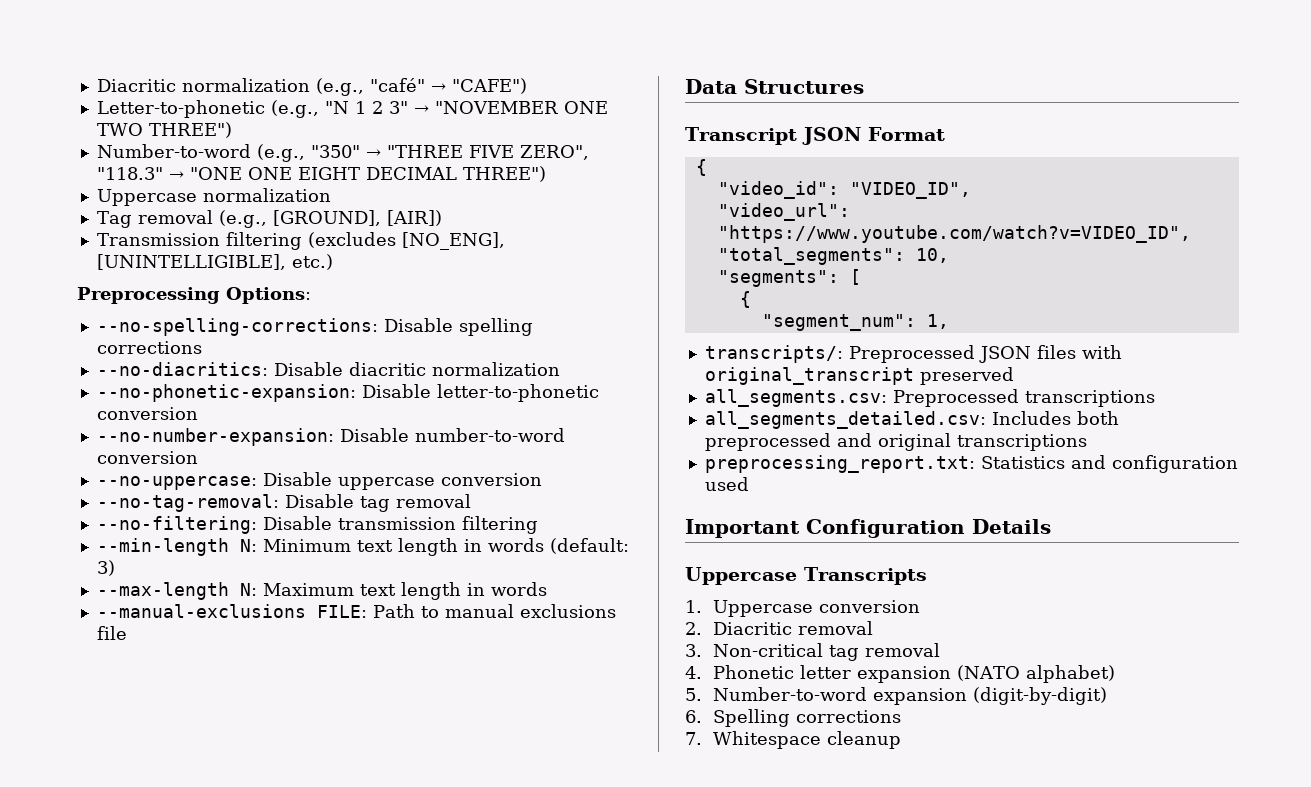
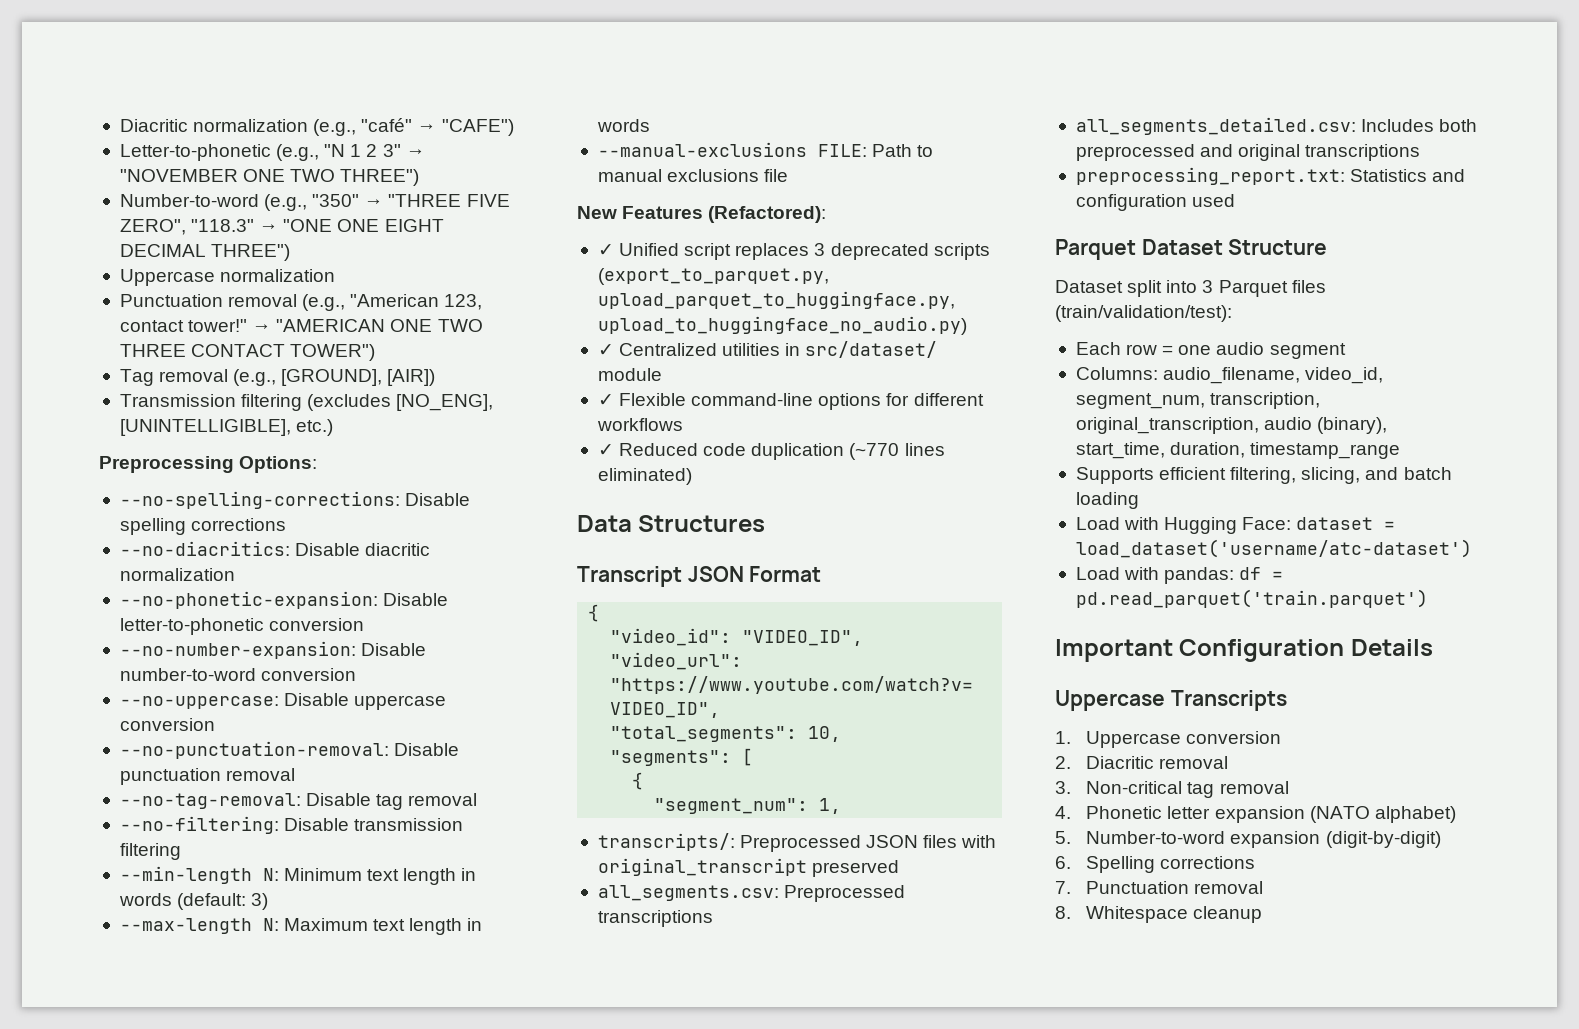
(331, 195) none -> [119,294,483,311] [119,319,483,332] [119,344,376,361] // Punctuation removal (e.g., "American 123, contact tower!" → "AMERICAN ONE TWO THREE CONTACT TOWER")
(542, 479) none -> [119,741,460,759] [119,768,296,785] // --no-punctuation-removal: Disable punctuation removal
(127, 633) none -> [577,206,827,223] [597,243,990,260] [597,268,829,285] [597,291,955,309] [597,316,967,335] [597,341,938,358] [597,368,662,381] [597,393,984,410] [596,418,683,431] [597,443,945,460] [597,468,692,485] // New Features (Refactored): // ✓ Unified script replaces 3 deprecated scripts (export_to_parquet.py, upload_parquet_to_huggingface.py, upload_to_huggingface_no_audio.py) // ✓ Centralized utilities in src/dataset/ module // ✓ Flexible command-line options for different workflows // ✓ Reduced code duplication (~770 lines eliminated)
(749, 484) none -> [1055,239,1328,260] [1055,280,1326,297] [1055,305,1232,322] [1075,342,1346,359] [1075,367,1384,384] [1075,392,1321,409] [1075,417,1388,434] [1075,442,1401,459] [1075,467,1452,484] [1075,492,1139,509] [1075,517,1396,534] [1075,539,1472,558] [1075,567,1284,584] [1075,589,1428,608] // Parquet Dataset Structure // Dataset split into 3 Parquet files (train/validation/test): // Each row = one audio segment // Columns: audio_filename, video_id, segment_num, transcription, original_transcription, audio (binary), start_time, duration, timestamp_range // Supports efficient filtering, slicing, and batch loading // Load with Hugging Face: dataset = load_dataset('username/atc-dataset') // Load with pandas: df = pd.read_parquet('train.parquet')
(702, 738) none -> [1086,881,1264,894] [1055,906,1071,919] Punctuation removal // 8.

